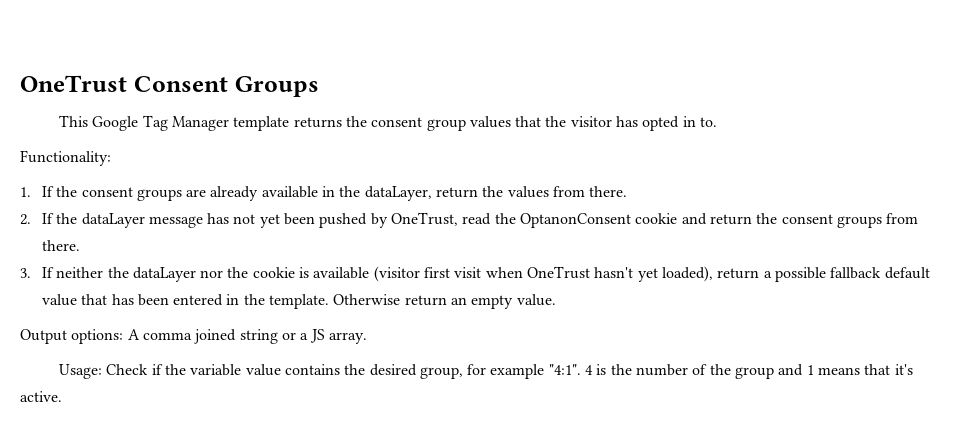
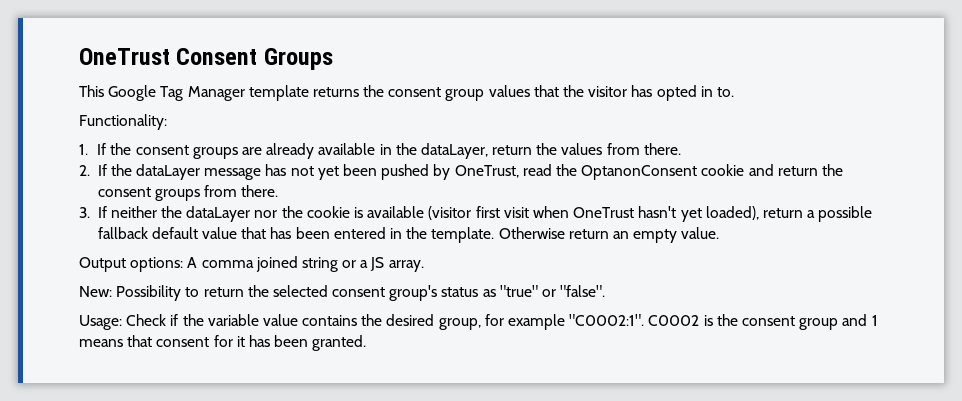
(367, 338) none -> [79,285,606,301] // New: Possibility to return the selected consent group's status as "true" or "false".
[548,364,731,376] "4:1". 4 is the number of the -> [569,314,795,326] "C0002:1". C0002 is the consent
[894,364,913,375] [20,391,62,402] it's active. -> [156,335,367,351] consent for it has been granted.

